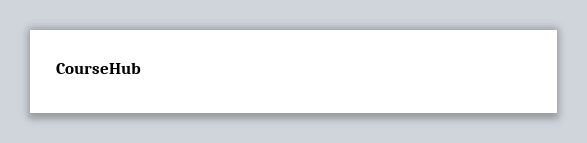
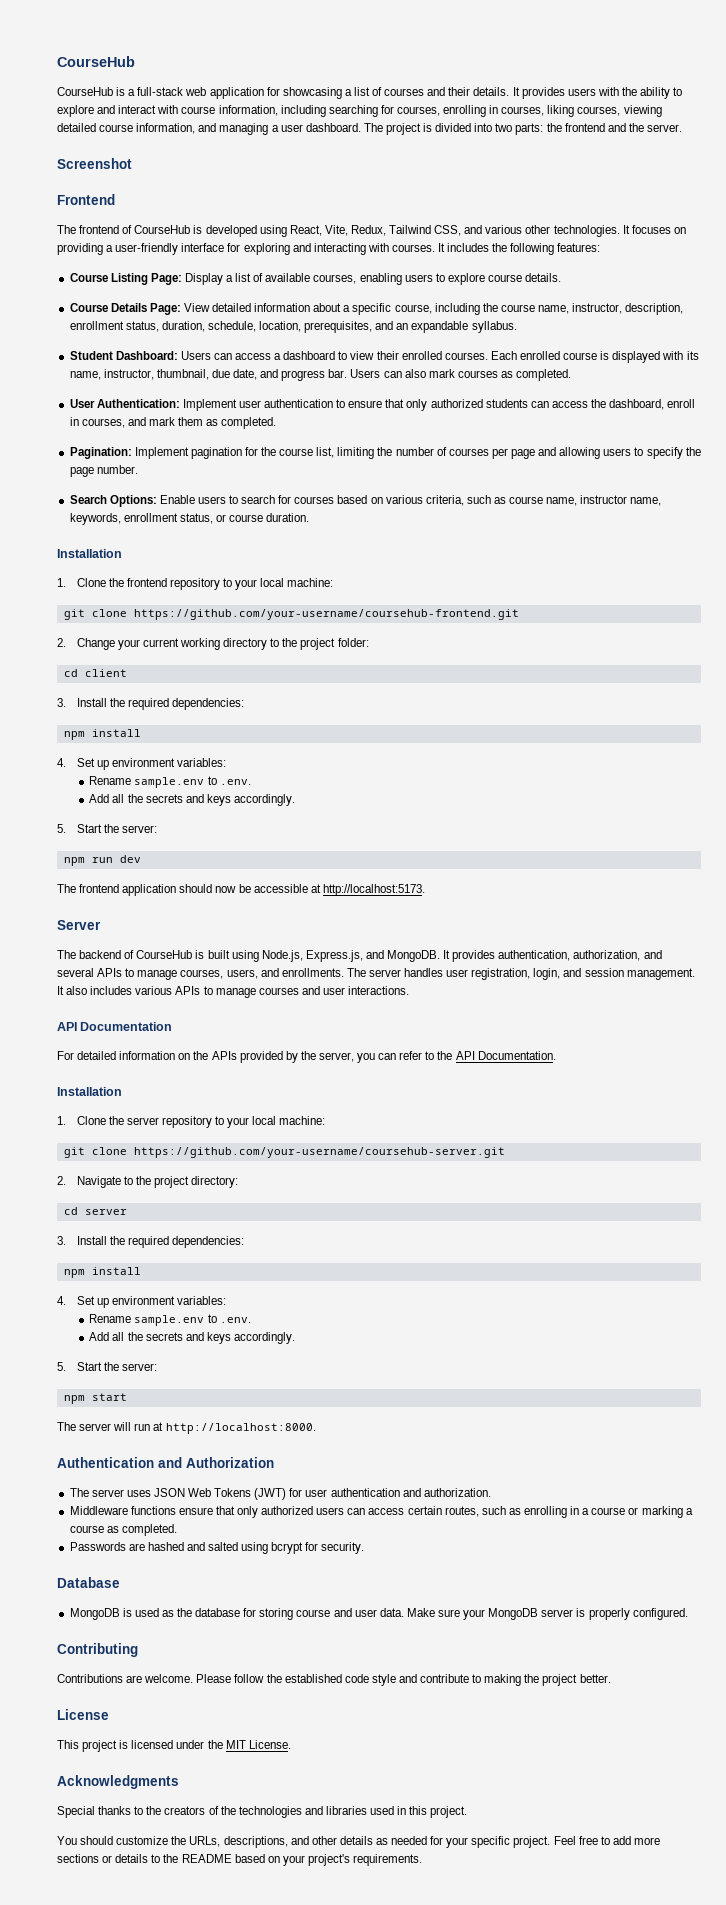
[56,62,141,74] CourseHub -> [57,56,135,67] [57,87,683,99] [57,105,662,117] [57,123,682,135] [57,158,132,169] [57,194,115,205] [57,225,686,237] [57,243,601,255] [69,273,562,285] [69,303,684,315] [69,321,517,333] [69,351,699,363] [69,369,572,381] [69,399,696,411] [69,417,277,429] [69,447,701,459] [69,465,138,477] [69,495,662,507] [69,513,310,525] [57,549,122,558] [57,578,334,590] [63,609,519,620] [57,638,369,650] [63,669,127,677] [57,698,244,710] [63,729,141,740] [57,758,226,770] [89,776,251,788] [89,794,295,806] [57,824,157,833] [63,855,141,866] [57,884,425,896] [57,920,101,930] [57,950,662,962] [57,968,695,980] [57,986,410,998] [57,1022,173,1031] [57,1051,556,1063] [57,1087,122,1096] [57,1116,326,1128] [63,1147,505,1158] [57,1176,239,1188] [63,1207,127,1215] [57,1236,244,1248] [63,1267,141,1278] [57,1296,226,1308] [89,1314,251,1326] [89,1332,295,1344] [57,1362,157,1371] [63,1393,127,1404] [57,1422,316,1434] [57,1457,274,1468] [69,1488,491,1500] [69,1506,693,1518] [69,1524,177,1536] [69,1542,365,1554] [57,1577,120,1588] [69,1608,688,1620] [57,1643,138,1657] [57,1674,611,1686] [57,1709,109,1720] [57,1740,291,1752] [57,1775,179,1789] [57,1806,468,1818] [57,1836,660,1848] [57,1854,423,1866] CourseHub // CourseHub is a full-stack web application for showcasing a list of courses and their details. It provides users with the ability to explore and interact with course information, including searching for courses, enrolling in courses, liking courses, viewing detailed course information, and managing a user dashboard. The project is divided into two parts: the frontend and the server. // Screenshot // Frontend // The frontend of CourseHub is developed using React, Vite, Redux, Tailwind CSS, and various other technologies. It focuses on providing a user-friendly interface for exploring and interacting with courses. It includes the following features: // Course Listing Page: Display a list of available courses, enabling users to explore course details. // Course Details Page: View detailed information about a specific course, including the course name, instructor, description, enrollment status, duration, schedule, location, prerequisites, and an expandable syllabus. // Student Dashboard: Users can access a dashboard to view their enrolled courses. Each enrolled course is displayed with its name, instructor, thumbnail, due date, and progress bar. Users can also mark courses as completed. // User Authentication: Implement user authentication to ensure that only authorized students can access the dashboard, enroll in courses, and mark them as completed. // Pagination: Implement pagination for the course list, limiting the number of courses per page and allowing users to specify the page number. // Search Options: Enable users to search for courses based on various criteria, such as course name, instructor name, keywords, enrollment status, or course duration. // Installation // 1. Clone the frontend repository to your local machine: // git clone https://github.com/your-username/coursehub-frontend.git // 2. Change your current working directory to the project folder: // cd client // 3. Install the required dependencies: // npm install // 4. Set up environment variables: // Rename sample.env to .env. // Add all the secrets and keys accordingly. // 5. Start the server: // npm run dev // The frontend application should now be accessible at http://localhost:5173. // Server // The backend of CourseHub is built using Node.js, Express.js, and MongoDB. It provides authentication, authorization, and several APIs to manage courses, users, and enrollments. The server handles user registration, login, and session management. It also includes various APIs to manage courses and user interactions. // API Documentation // For detailed information on the APIs provided by the server, you can refer to the API Documentation. // Installation // 1. Clone the server repository to your local machine: // git clone https://github.com/your-username/coursehub-server.git // 2. Navigate to the project directory: // cd server // 3. Install the required dependencies: // npm install // 4. Set up environment variables: // Rename sample.env to .env. // Add all the secrets and keys accordingly. // 5. Start the server: // npm start // The server will run at http://localhost:8000. // Authentication and Authorization // The server uses JSON Web Tokens (JWT) for user authentication and authorization. // Middleware functions ensure that only authorized users can access certain routes, such as enrolling in a course or marking a course as completed. // Passwords are hashed and salted using bcrypt for security. // Database // MongoDB is used as the database for storing course and user data. Make sure your MongoDB server is properly configured. // Contributing // Contributions are welcome. Please follow the established code style and contribute to making the project better. // License // This project is licensed under the MIT License. // Acknowledgments // Special thanks to the creators of the technologies and libraries used in this project. // You should customize the URLs, descriptions, and other details as needed for your specific project. Feel free to add more sections or details to the README based on your project's requirements.

